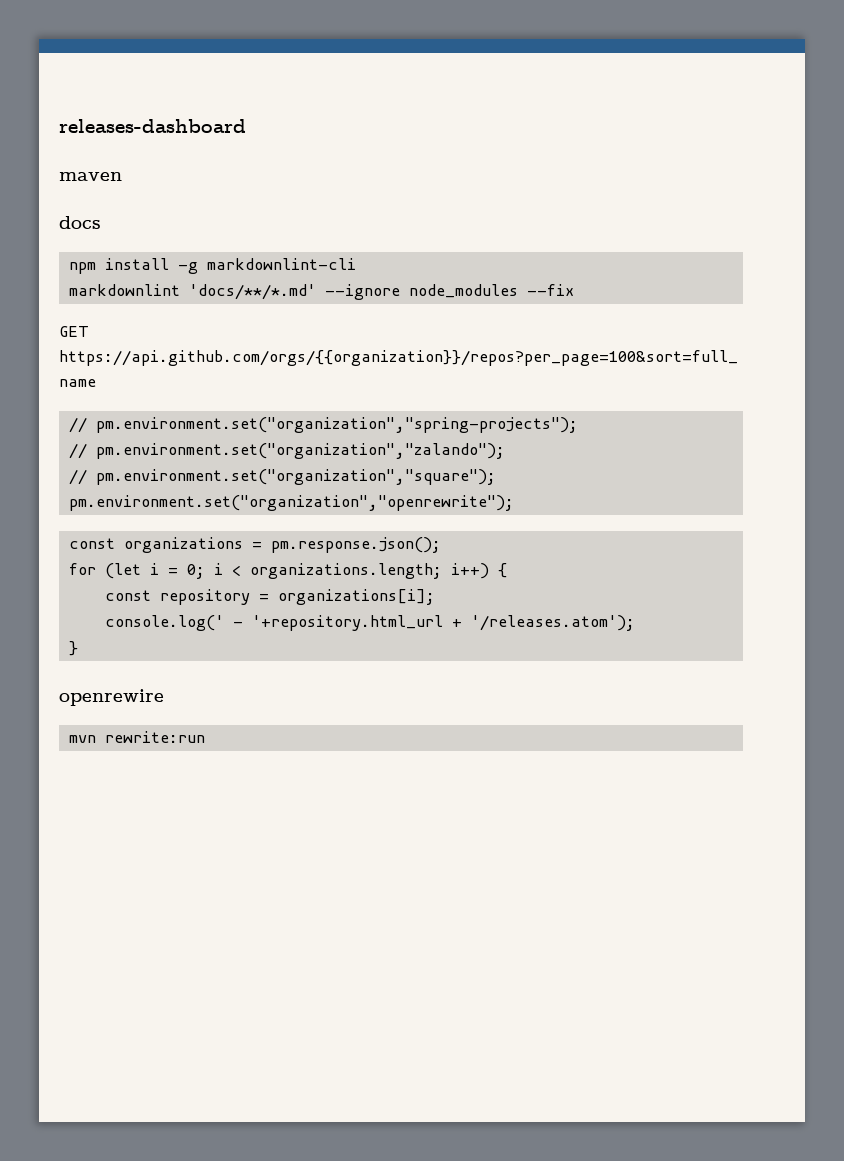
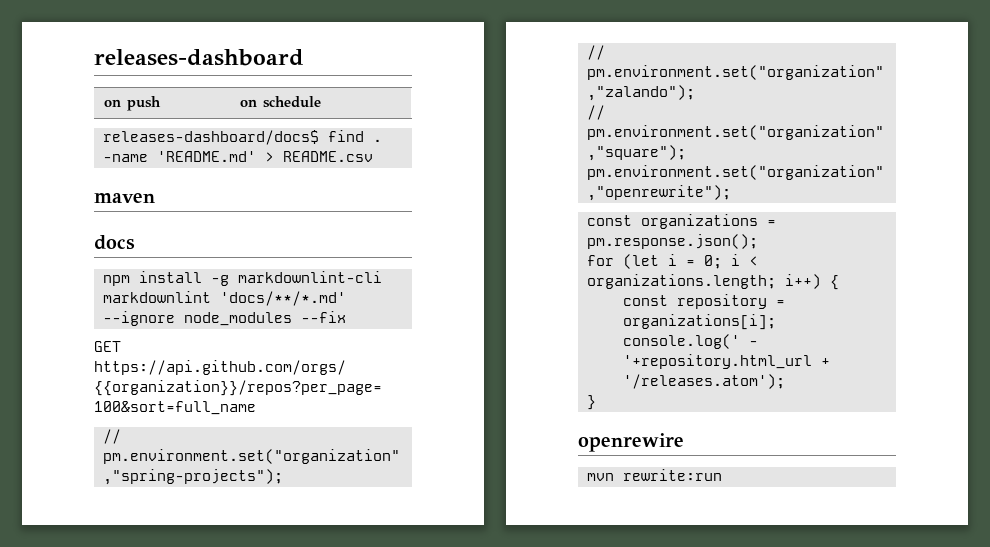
(246, 126) none -> [103,96,161,111] [239,96,321,108] [103,130,382,145] [103,151,373,162] // on push | on schedule // releases-dashboard/docs$ find . -name 'README.md' > README.csv

